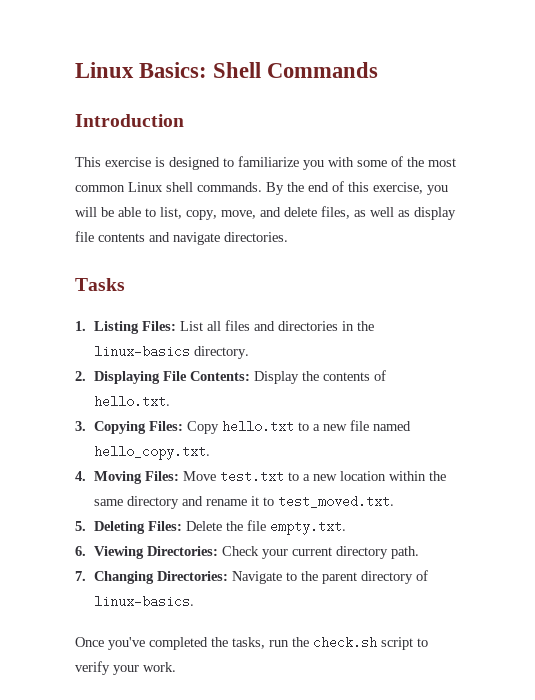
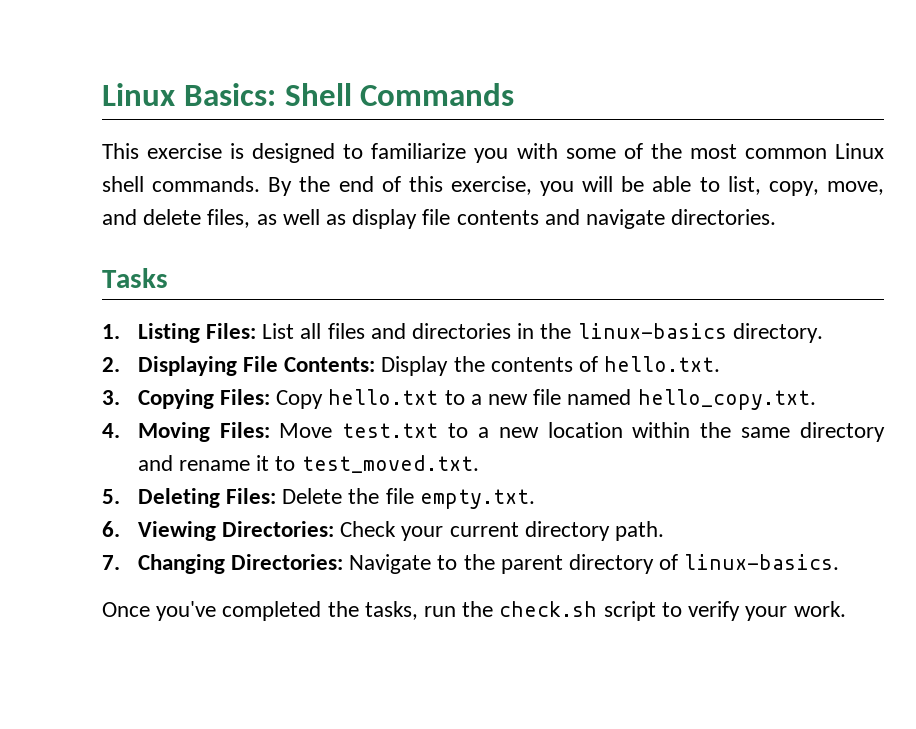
[75,114,184,127] // Introduction -> (515, 94) none

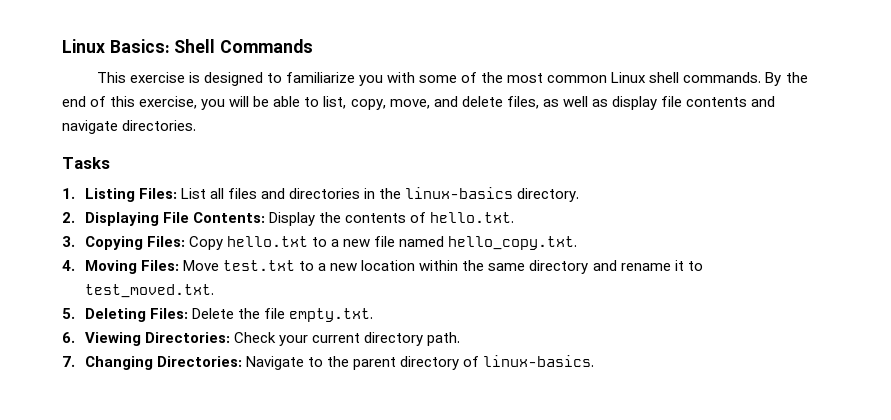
[102,601,846,621] // Once you've completed the tasks, run the check.sh script to verify your work. -> (595, 361) none

